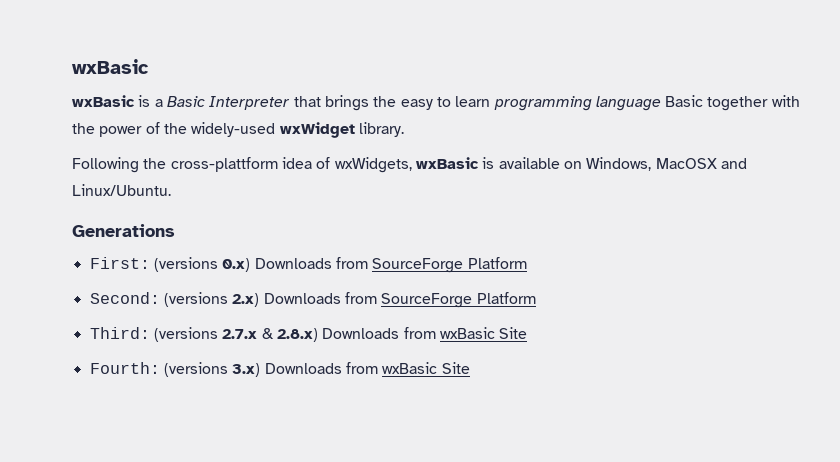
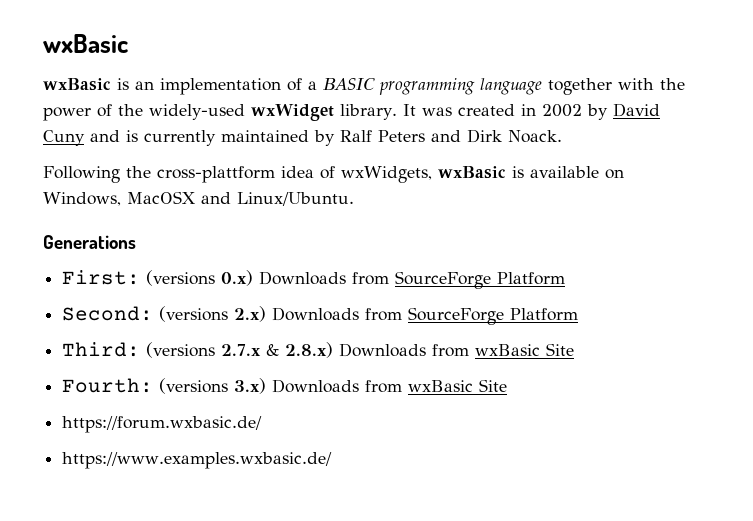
[154,95,491,111] a Basic Interpreter that brings the easy to learn -> [135,78,375,95] an implementation of a BASIC
[665,95,704,107] Basic -> (542, 86) none
(404, 129) none -> [402,103,660,120] [43,129,562,146] It was created in 2002 by David Cuny and is currently maintained by Ralf Peters and Dirk Noack.
(470, 368) none -> [62,416,263,433] [62,452,333,469] // https://forum.wxbasic.de/ // https://www.examples.wxbasic.de/

